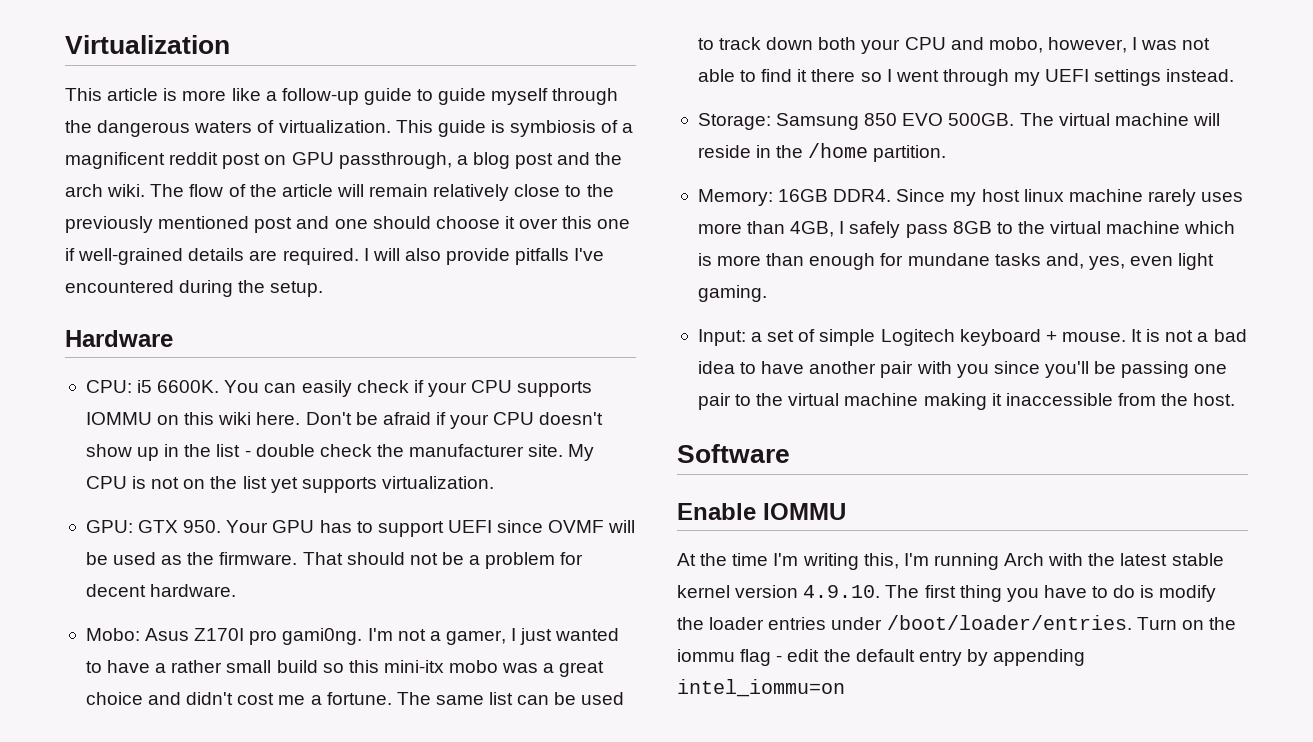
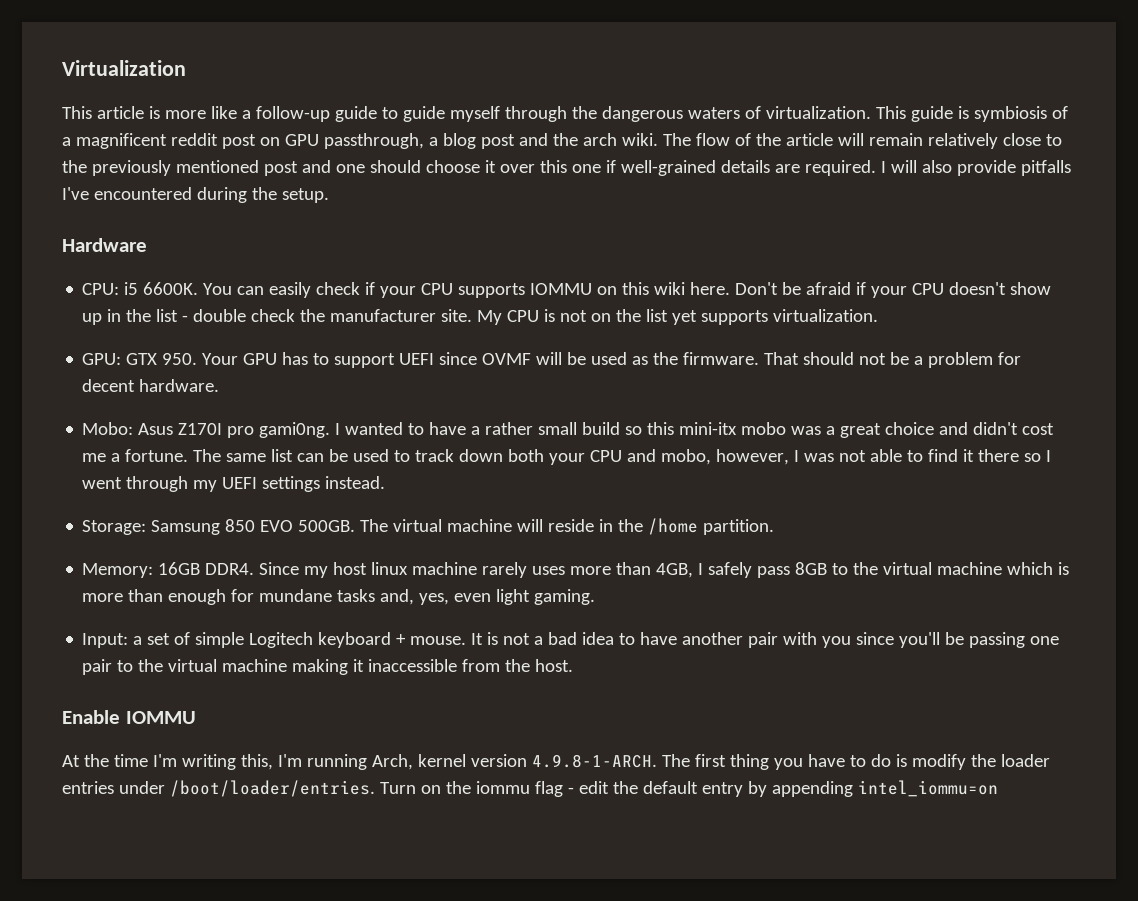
[367,628,553,645] I'm not a gamer, I just -> [335,423,341,435] I
[677,444,790,463] // Software -> (574, 665) none
[1004,553,1224,566] Arch with the latest stable -> [371,754,413,770] Arch,
[803,585,881,598] 4.9.10. -> [531,754,657,768] 4.9.8-1-ARCH.

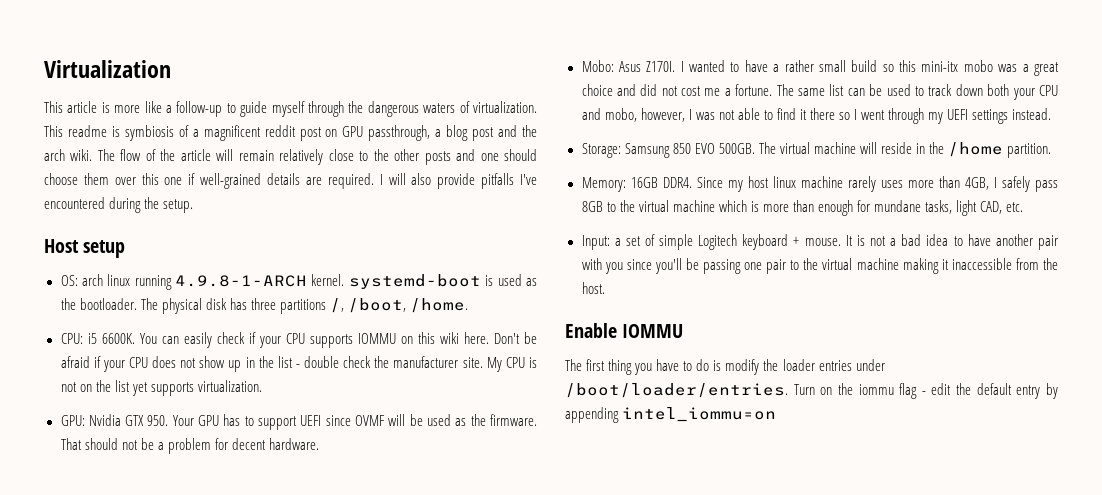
[334,106,377,122] guide -> (223, 109) none
[910,106,953,122] guide -> [67,125,107,137] readme
[91,160,298,176] previously mentioned post -> [394,149,451,165] other posts
[484,160,496,173] it -> [83,173,109,185] them
[62,238,147,252] Hardware -> [44,239,126,258] [60,274,537,290] [60,298,469,314] Host setup // OS: arch linux running 4.9.8-1-ARCH kernel. systemd-boot is used as the bootloader. The physical disk has three partitions /, /boot, /home.
[949,282,1007,295] doesn't -> [152,356,197,368] does not
(122, 359) none -> [88,414,121,426] Nvidia
[178,422,331,438] Z170I pro gami0ng. -> [646,61,676,72] Z170I.
[973,422,1019,435] didn't -> [640,84,678,96] did not
[337,589,596,605] tasks and, yes, even light gaming. -> [925,200,1024,216] tasks, light CAD, etc.
[62,754,657,770] At the time I'm writing this, I'm running Arch, kernel version 4.9.8-1-ARCH. -> (684, 331) none

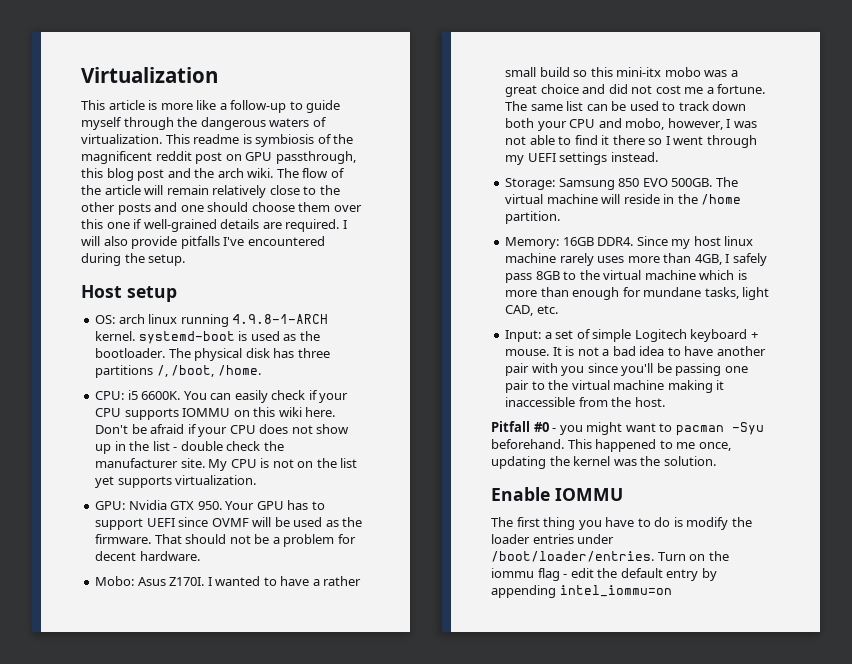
[192,129,199,137] a -> [333,134,354,144] the
[435,129,442,137] a -> [81,168,103,178] this
(605, 288) none -> [491,421,764,436] [491,439,731,452] [491,456,716,469] // Pitfall #0 - you might want to pacman -Syu beforehand. This happened to me once, updating the kernel was the solution.

